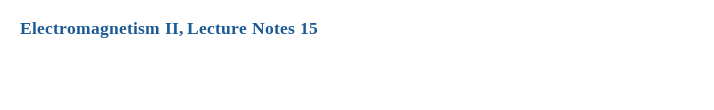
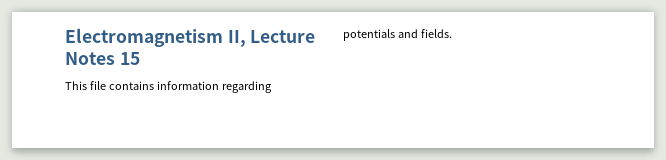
(318, 28) none -> [65,81,272,93] [343,29,452,41] // This file contains information regarding potentials and fields.

